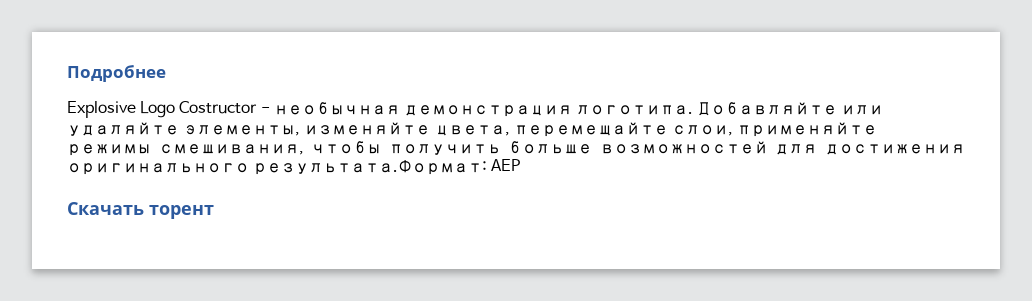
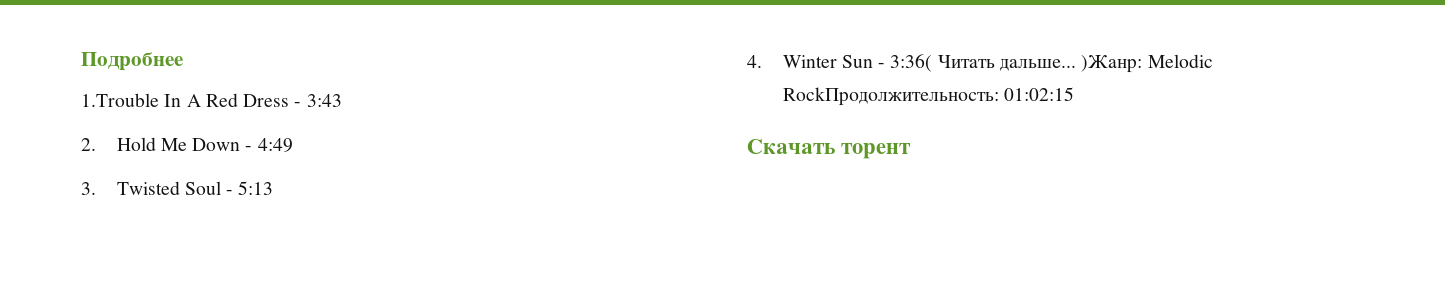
[67,101,884,118] [67,122,878,137] [67,141,965,156] [67,159,521,175] Explosive Logo Costructor - необычная демонстрация логотипа. Добавляйте или удаляйте элементы, изменяйте цвета, перемещайте слои, применяйте режимы смешивания, чтобы получить больше возможностей для достижения оригинального результата.Формат: AEP -> [81,93,342,107] [81,137,293,152] [81,181,274,195] [747,54,1213,73] [782,87,1074,106] 1.Trouble In A Red Dress - 3:43 // 2. Hold Me Down - 4:49 // 3. Twisted Soul - 5:13 // 4. Winter Sun - 3:36( Читать дальше... )Жанр: Melodic RockПродолжительность: 01:02:15

